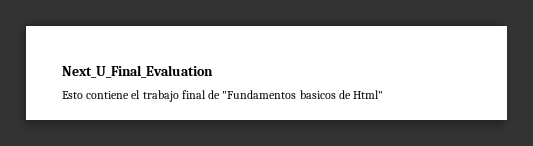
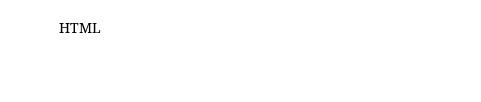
[62,65,213,78] [62,90,384,102] Next_U_Final_Evaluation // Esto contiene el trabajo final de "Fundamentos basicos de Html" -> [59,23,101,33] HTML

